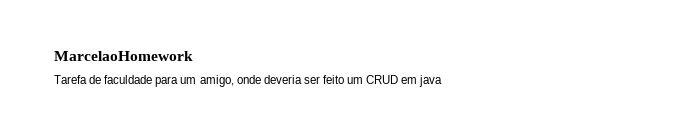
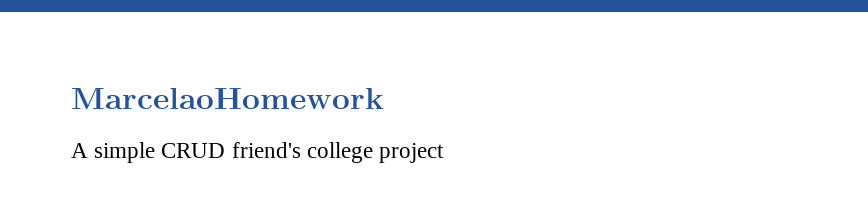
[54,75,443,87] Tarefa de faculdade para um amigo, onde deveria ser feito um CRUD em java -> [71,142,445,163] A simple CRUD friend's college project

